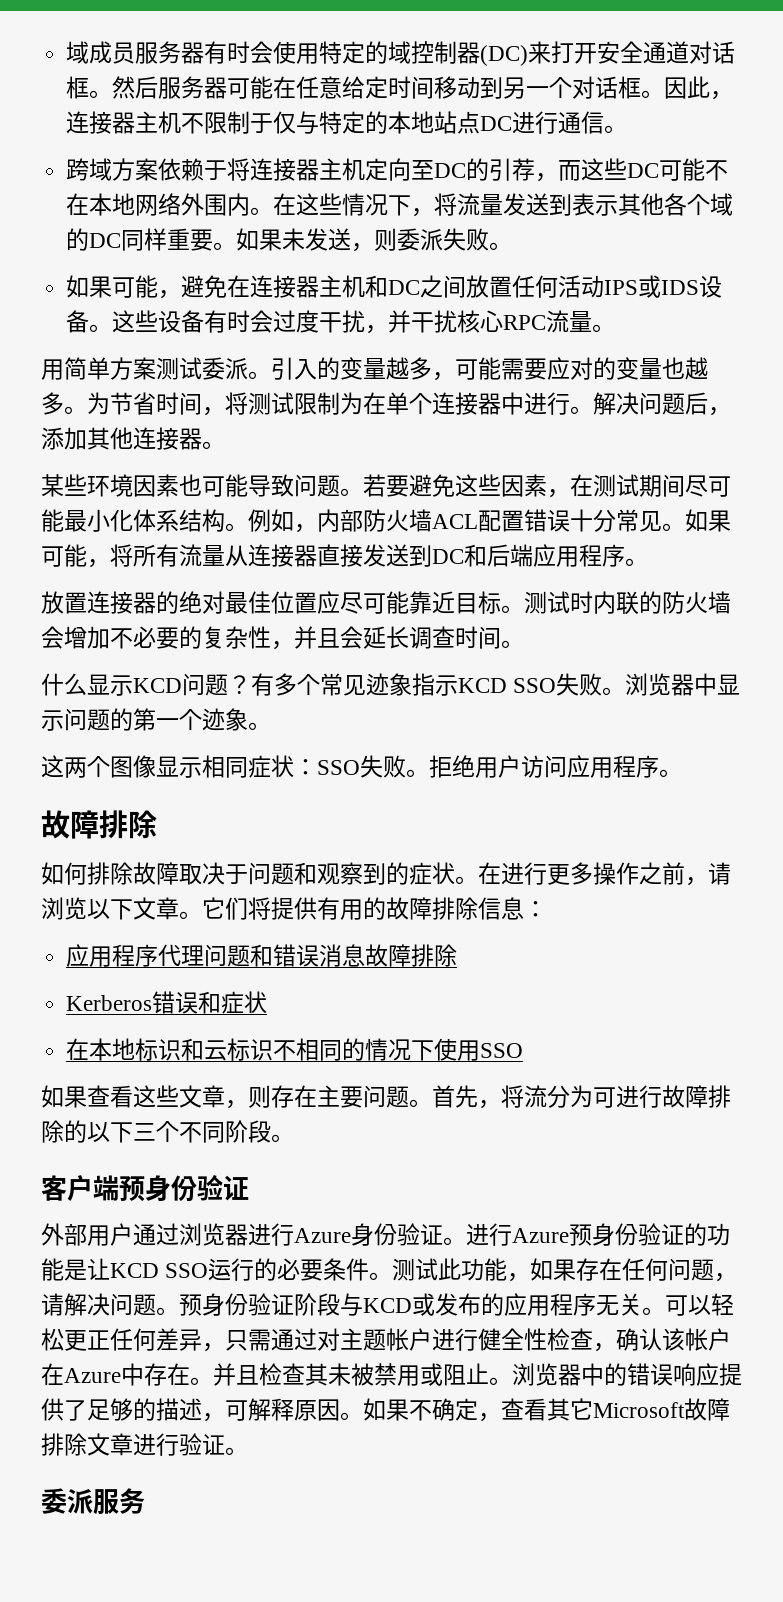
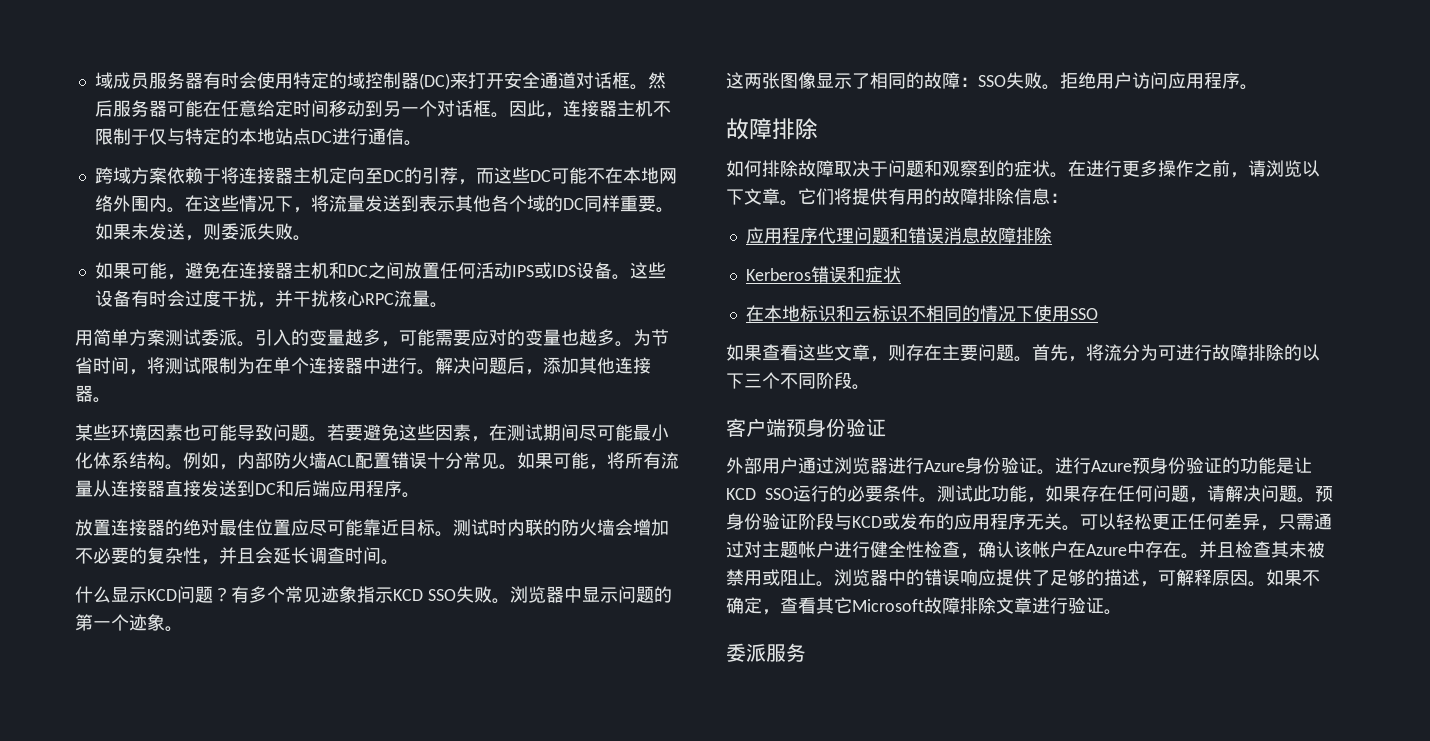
[87,756,110,778] 个 -> [762,72,780,89] 张
[202,755,294,778] 相同症状 -> [852,72,960,89] 了相同的故障

